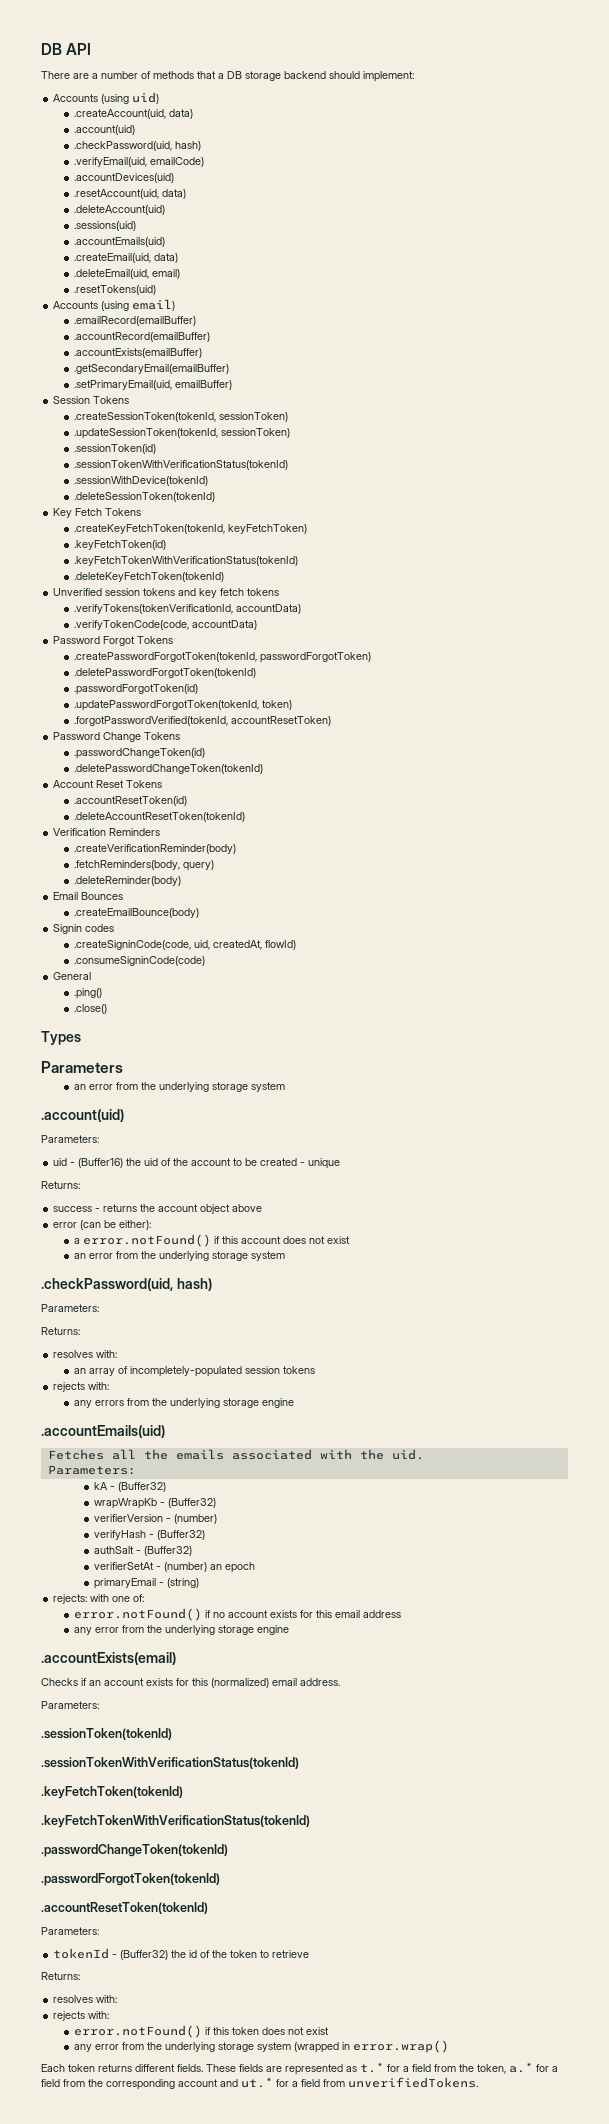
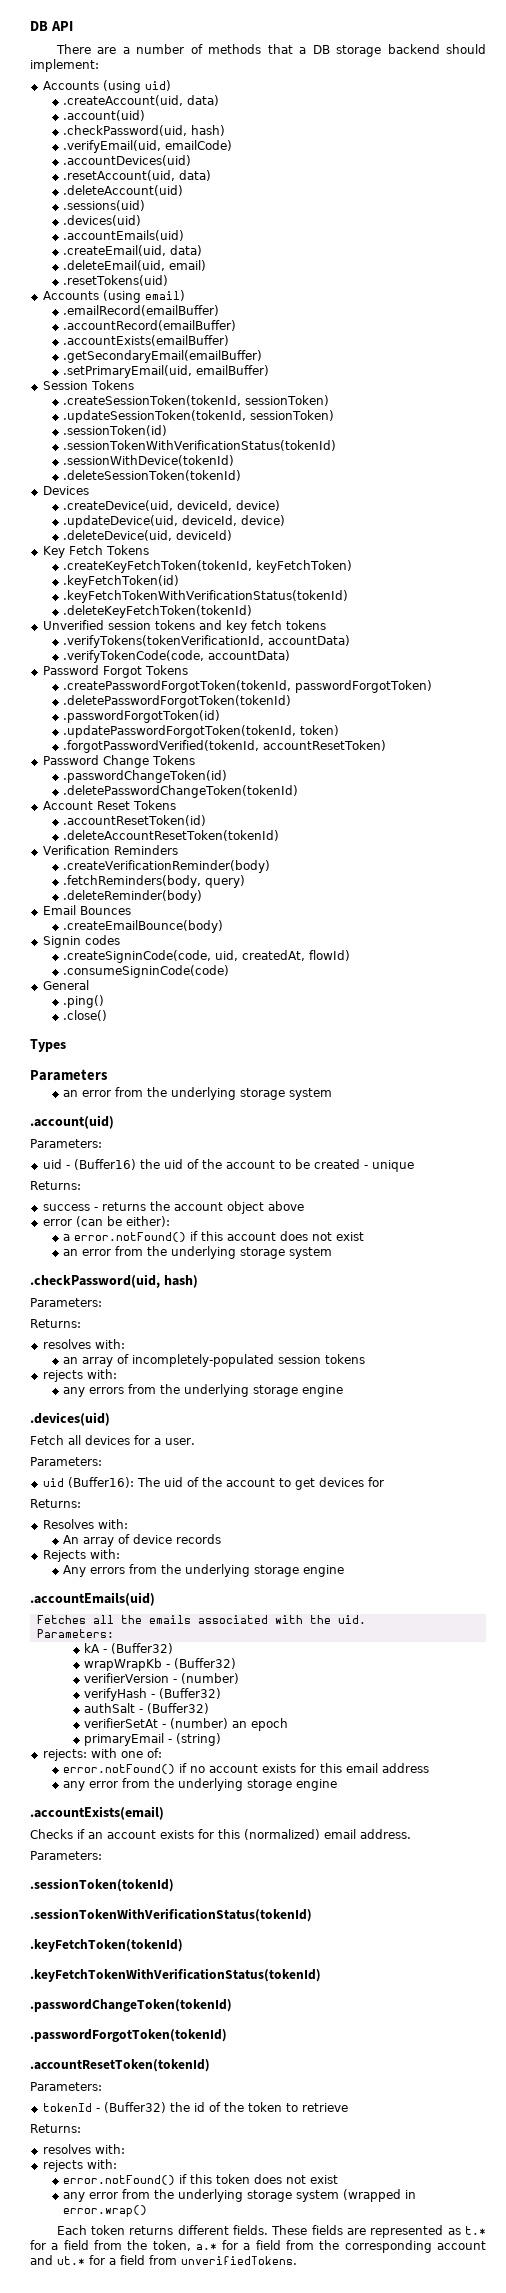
(136, 226) none -> [63,215,142,226] // .devices(uid)
(215, 497) none -> [42,486,89,495] [63,500,281,511] [63,515,286,528] [63,530,233,541] // Devices // .createDevice(uid, deviceId, device) // .updateDevice(uid, deviceId, device) // .deleteDevice(uid, deviceId)
(294, 1403) none -> [30,1412,110,1426] [30,1435,195,1445] [30,1457,102,1466] [42,1477,384,1490] [30,1499,81,1508] [42,1519,128,1529] [63,1534,222,1547] [42,1549,120,1562] [63,1564,345,1577] // .devices(uid) // Fetch all devices for a user. // Parameters: // uid (Buffer16): The uid of the account to get devices for // Returns: // Resolves with: // An array of device records // Rejects with: // Any errors from the underlying storage engine

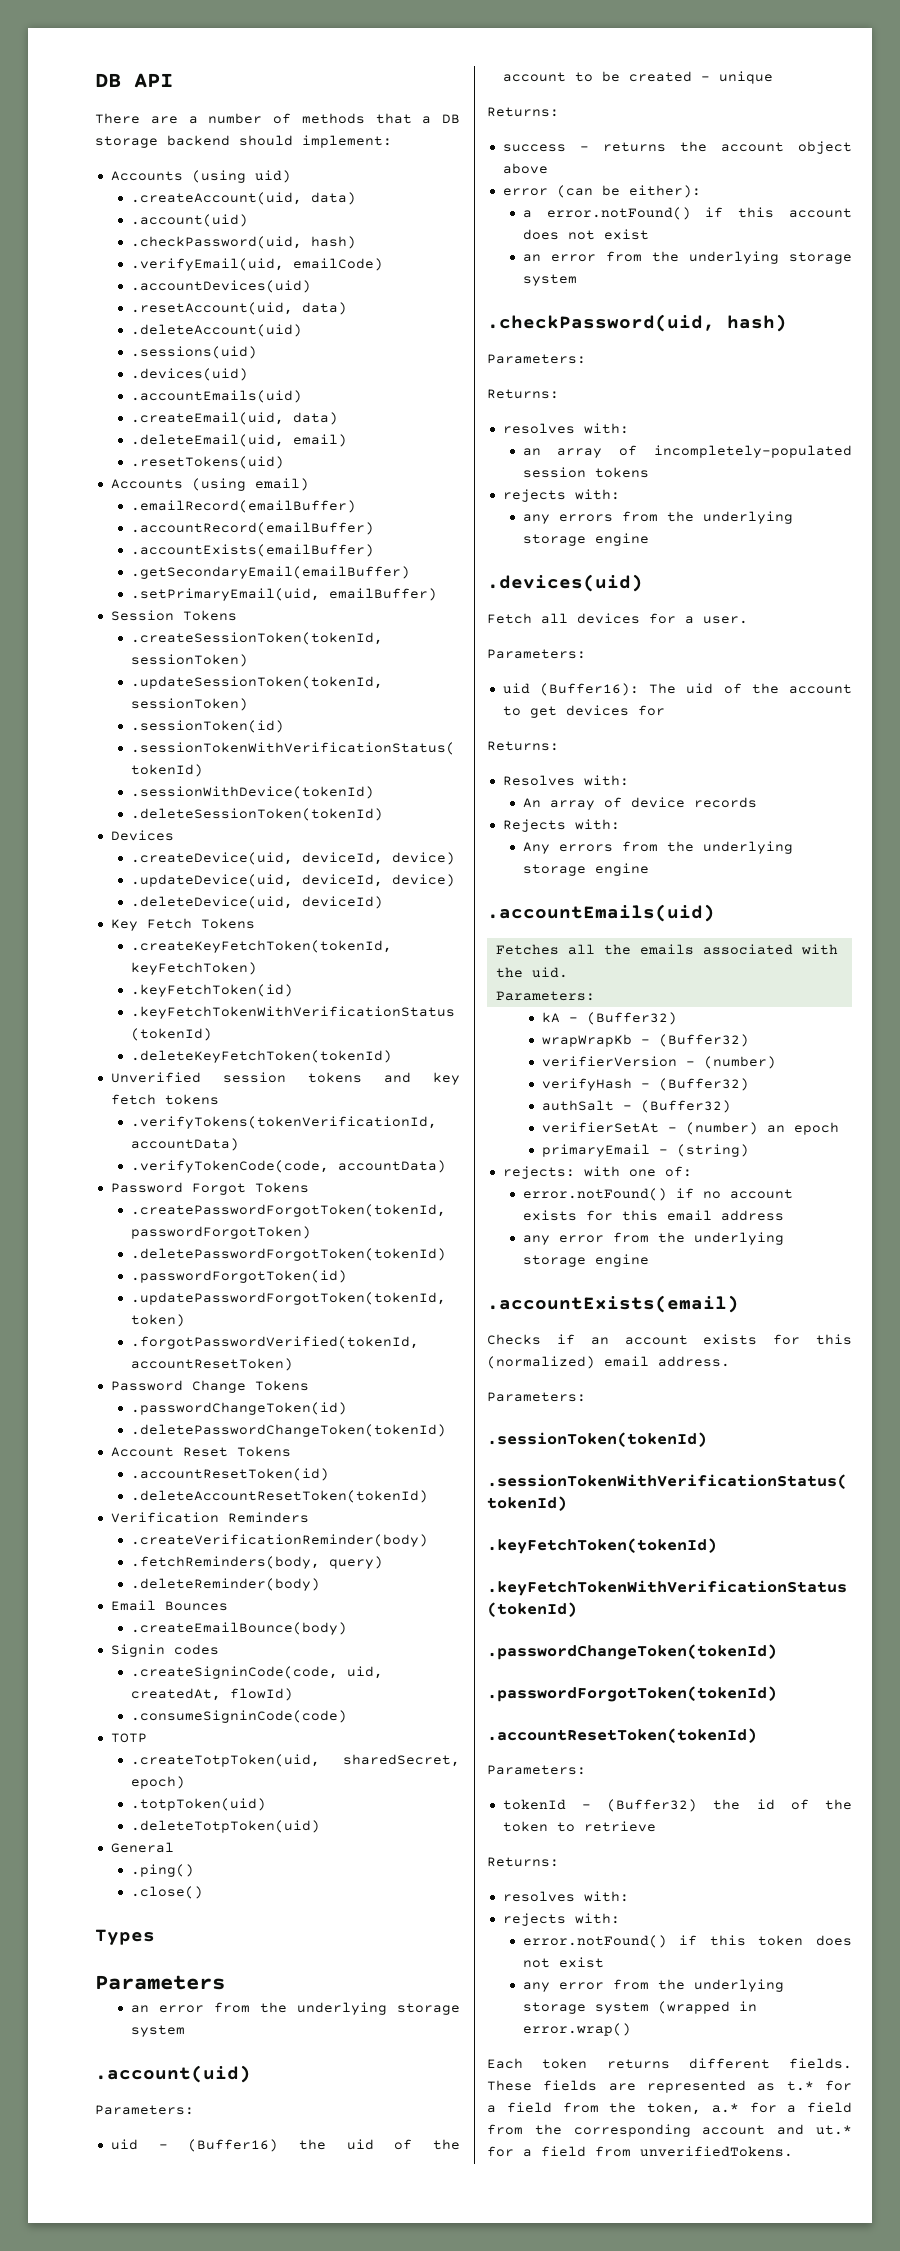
(230, 971) none -> [110,1733,147,1743] [130,1754,460,1767] [130,1776,185,1789] [130,1798,266,1811] [130,1820,320,1833] // TOTP // .createTotpToken(uid, sharedSecret, epoch) // .totpToken(uid) // .deleteTotpToken(uid)

